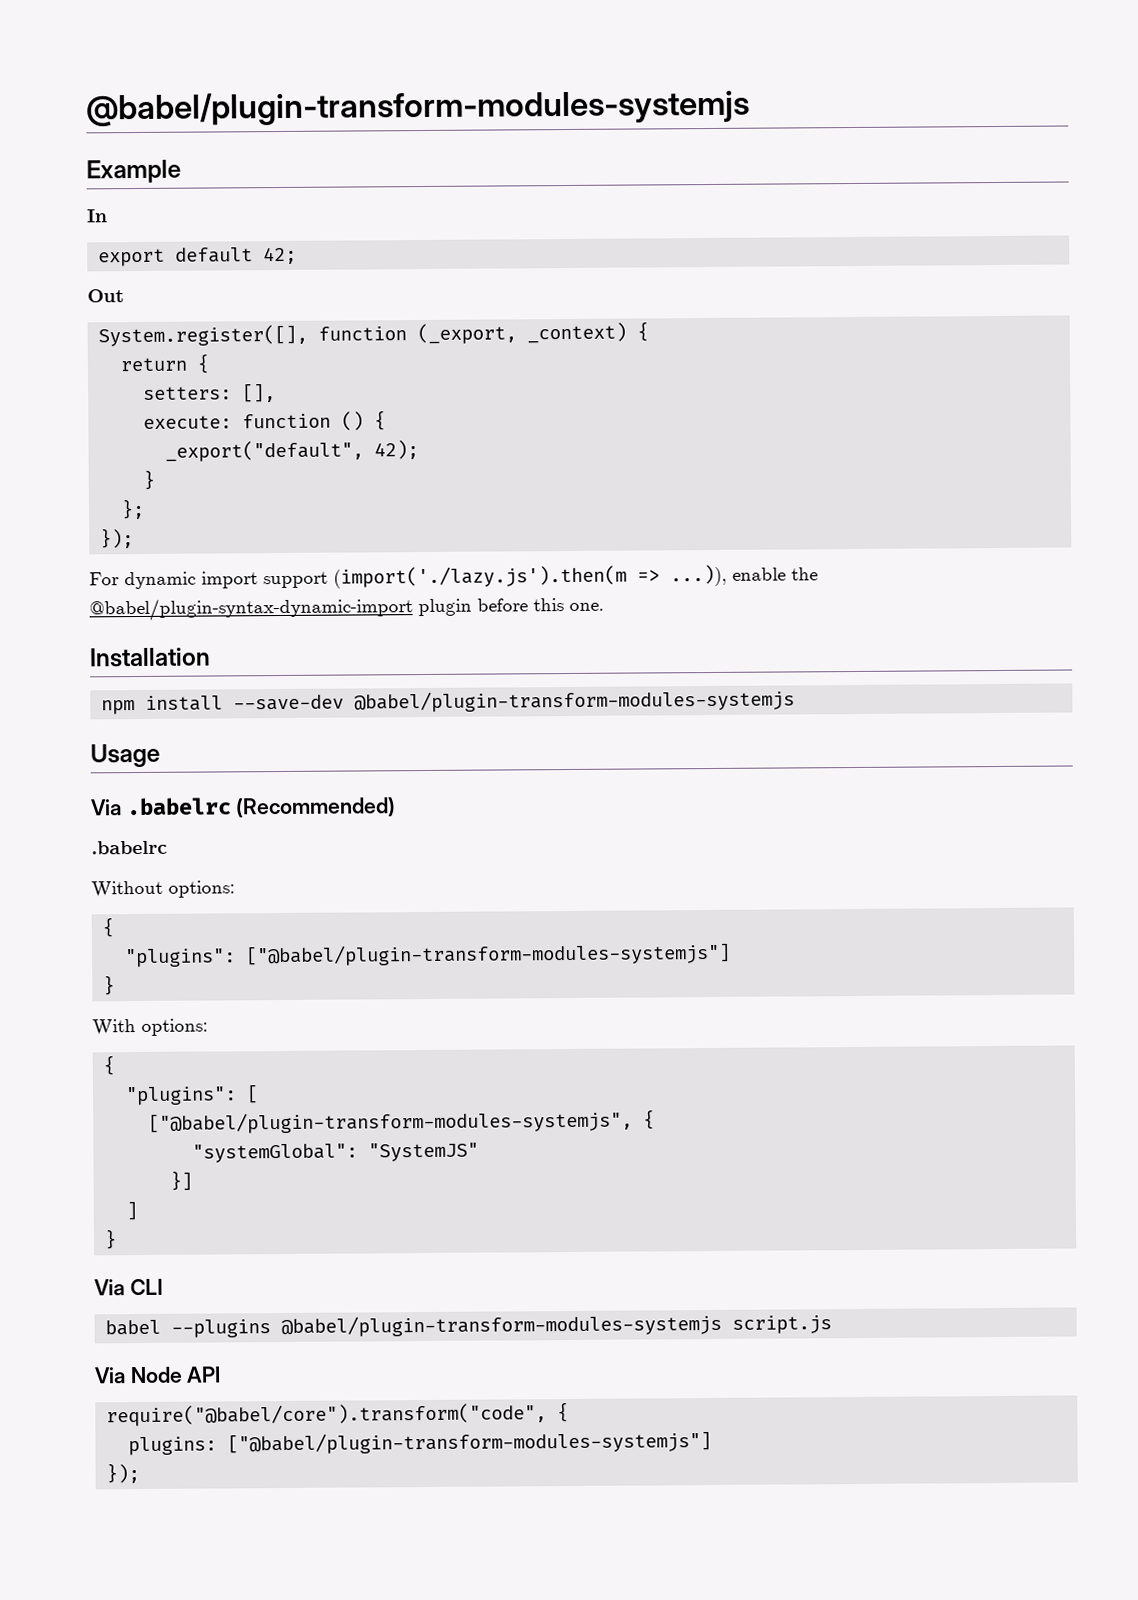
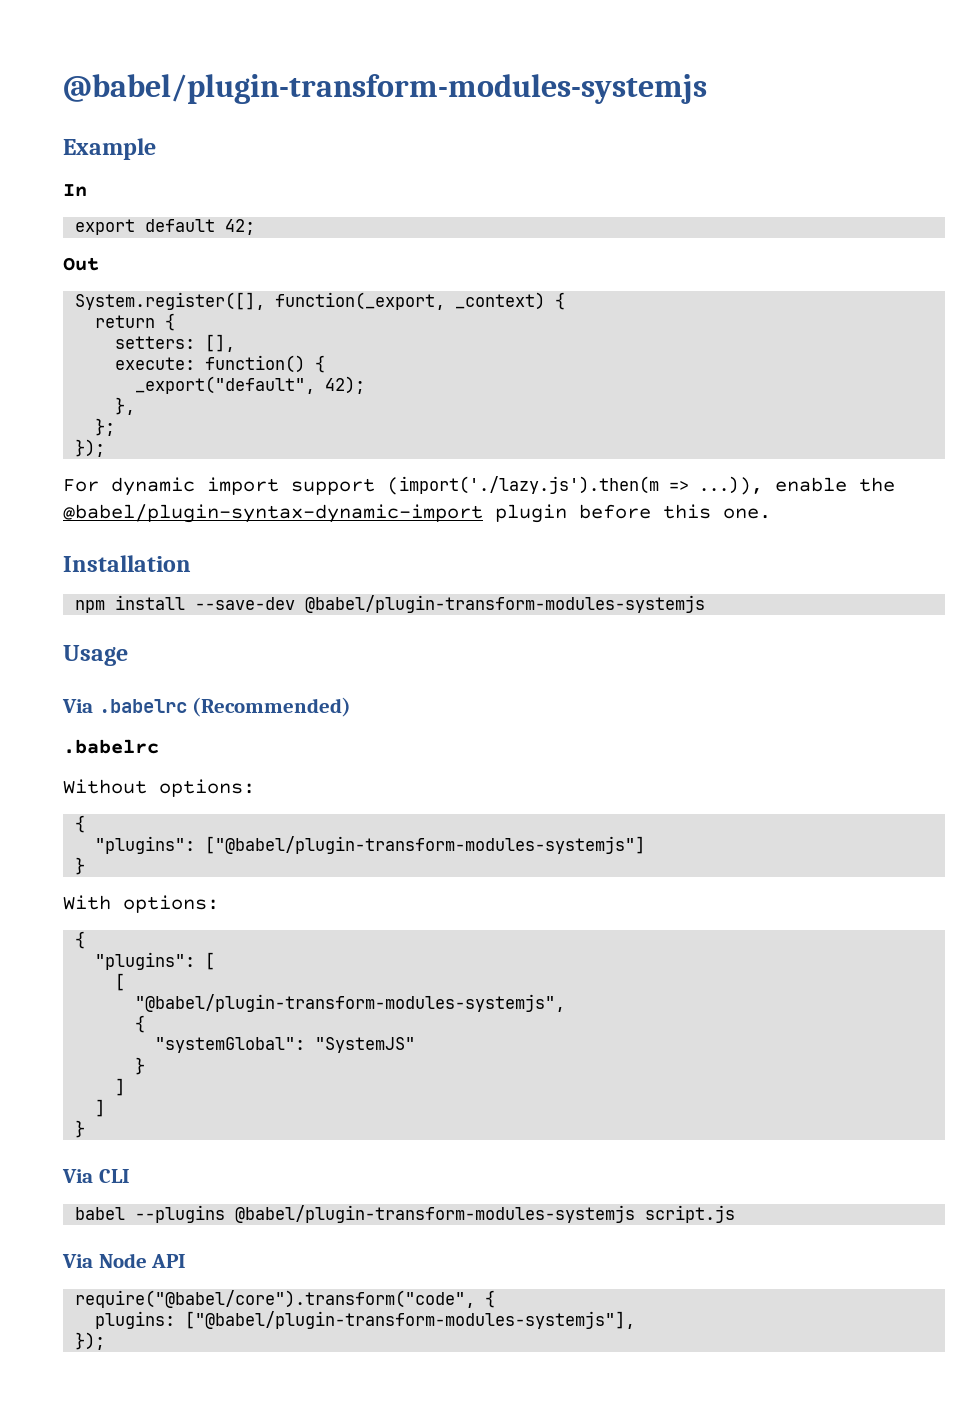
[318,323,518,345] function (_export, -> [275,292,446,310] function(_export,
[242,411,365,431] function () -> [205,355,306,373] function()
[143,469,156,490] } -> [115,397,136,415] },
[148,1110,634,1134] ["@babel/plugin-transform-modules-systemjs", -> [115,973,126,991] [135,994,566,1012] [ // "@babel/plugin-transform-modules-systemjs", //
[170,1170,194,1191] }] -> [135,1057,146,1075] [115,1078,126,1096] } // ]
[227,1431,713,1455] ["@babel/plugin-transform-modules-systemjs"] -> [185,1311,636,1329] ["@babel/plugin-transform-modules-systemjs"],

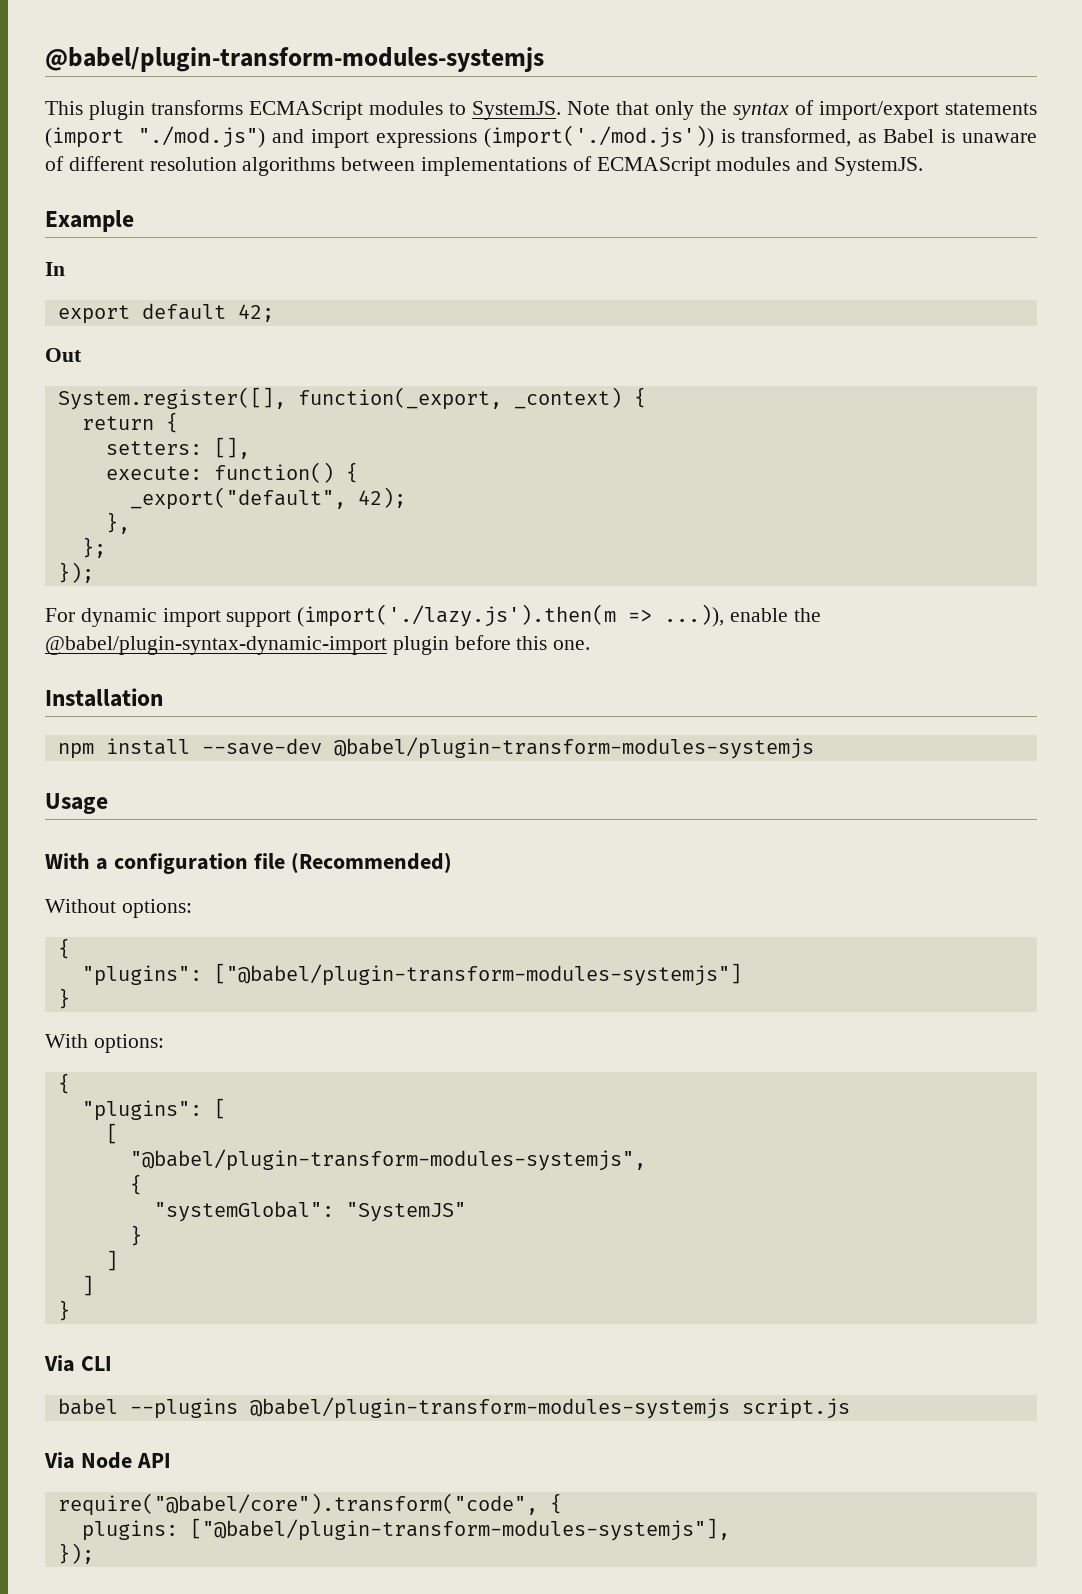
[63,74,707,104] @babel/plugin-transform-modules-systemjs -> [45,47,544,72] [45,100,1037,120] [45,125,1037,148] [45,156,924,176] @babel/plugin-transform-modules-systemjs // This plugin transforms ECMAScript modules to SystemJS. Note that only the syntax of import/export statements (import "./mod.js") and import expressions (import('./mod.js')) is transformed, as Babel is unaware of different resolution algorithms between implementations of ECMAScript modules and SystemJS.
[62,699,187,713] Via .babelrc -> [45,853,285,874] With a configuration file
[63,739,159,754] // .babelrc -> (452, 862) none

